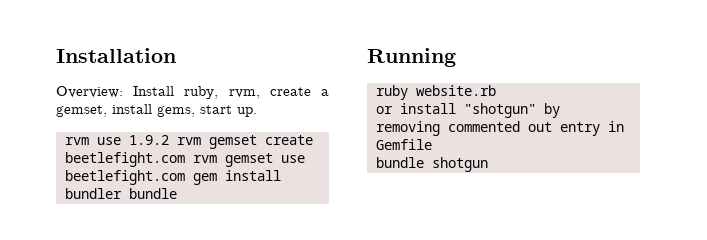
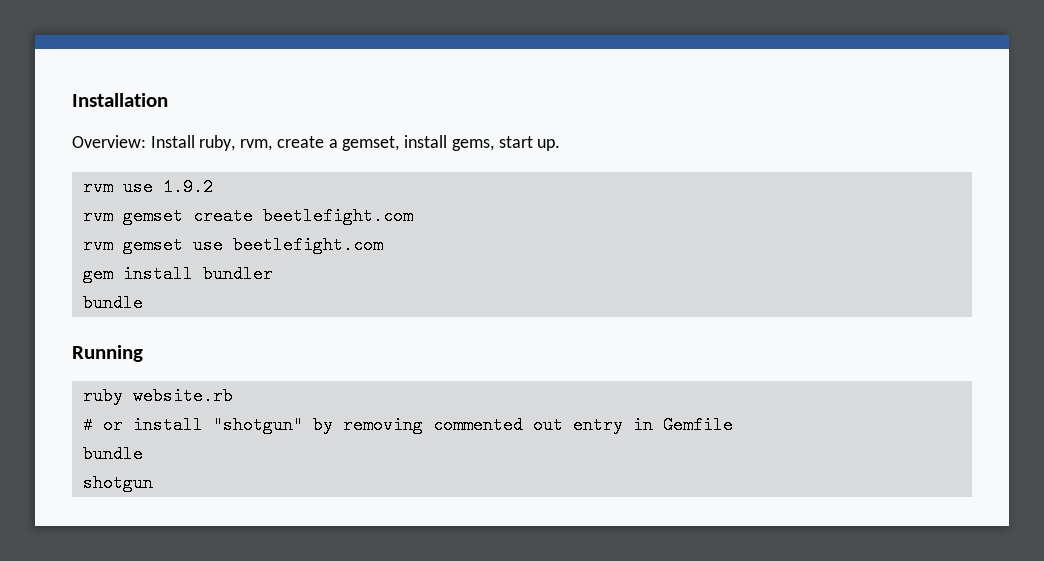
(169, 140) none -> (213, 187) //
(185, 159) none -> (413, 216) //
(185, 177) none -> (383, 245) //
(122, 193) none -> (273, 274) //
(496, 90) none -> [82,416,93,434] #
(424, 162) none -> (143, 454) //

